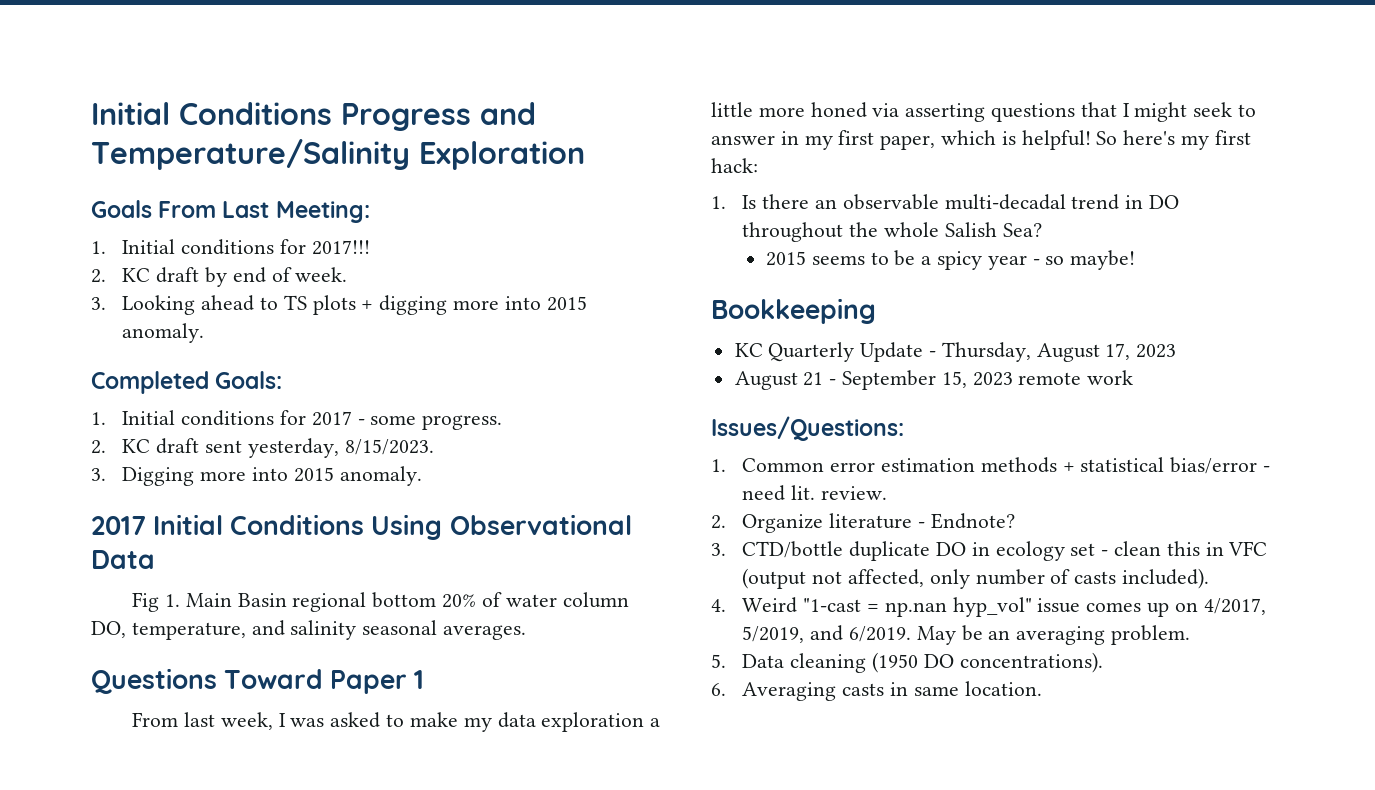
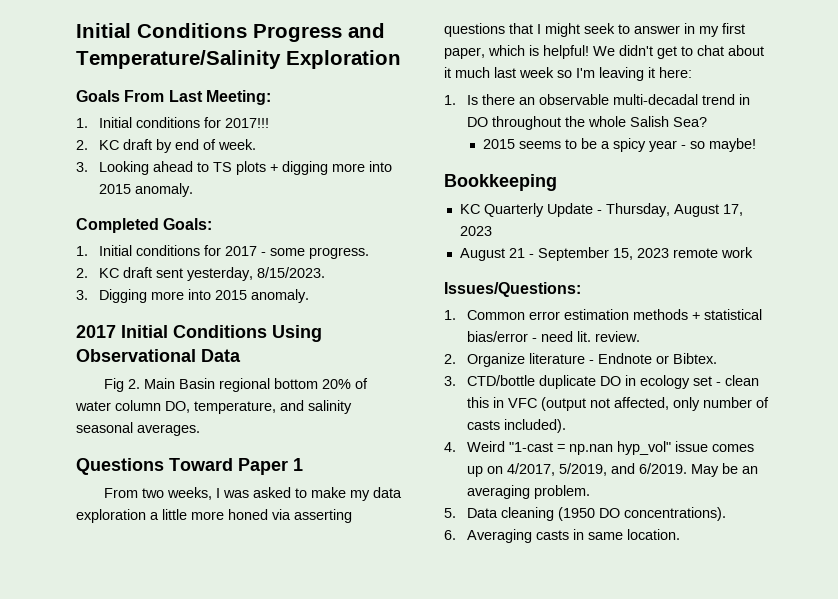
[165,594,181,607] 1. -> [128,379,141,389] 2.
[184,712,273,730] last week, -> [142,487,213,500] two weeks,
[1096,130,1251,150] [711,158,758,173] So here's my first hack: -> [593,45,764,59] [444,67,692,81] We didn't get to chat about it much last week so I'm leaving it here:
[930,513,1015,529] Endnote? -> [597,353,717,364] Endnote or Bibtex.

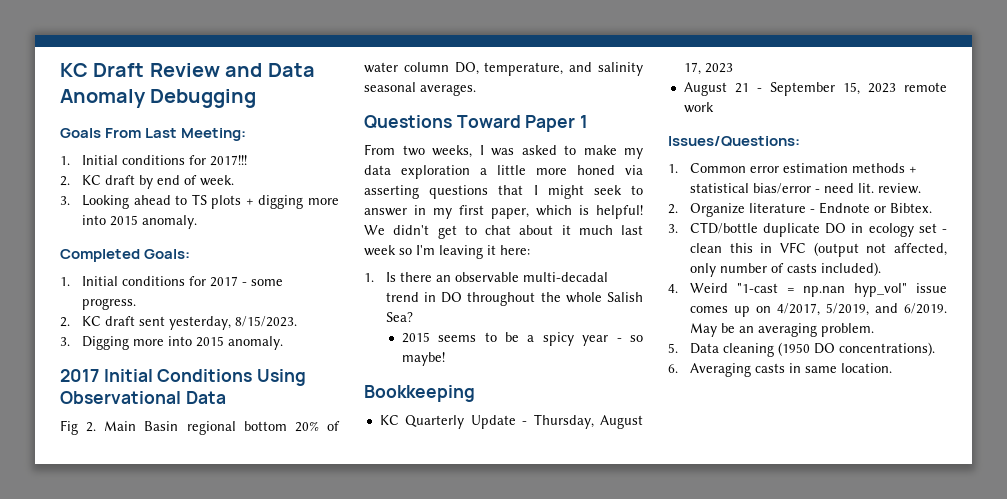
[76,23,385,42] [76,50,401,69] Initial Conditions Progress and Temperature/Salinity Exploration -> [60,63,315,77] [60,89,257,108] KC Draft Review and Data Anomaly Debugging

